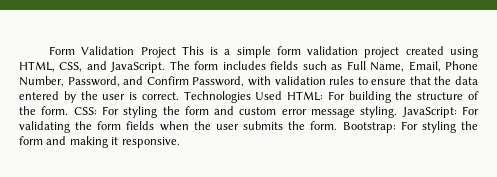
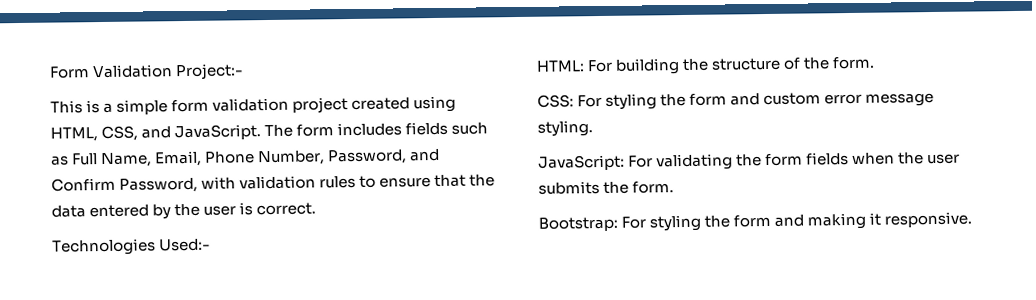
[140,47,176,58] Project -> [175,63,245,81] Project:- //
[183,91,283,103] Technologies Used -> [52,238,212,256] // Technologies Used:- //
(69, 110) none -> (876, 63) //
(398, 112) none -> (593, 128) //
(338, 125) none -> (675, 187) //

